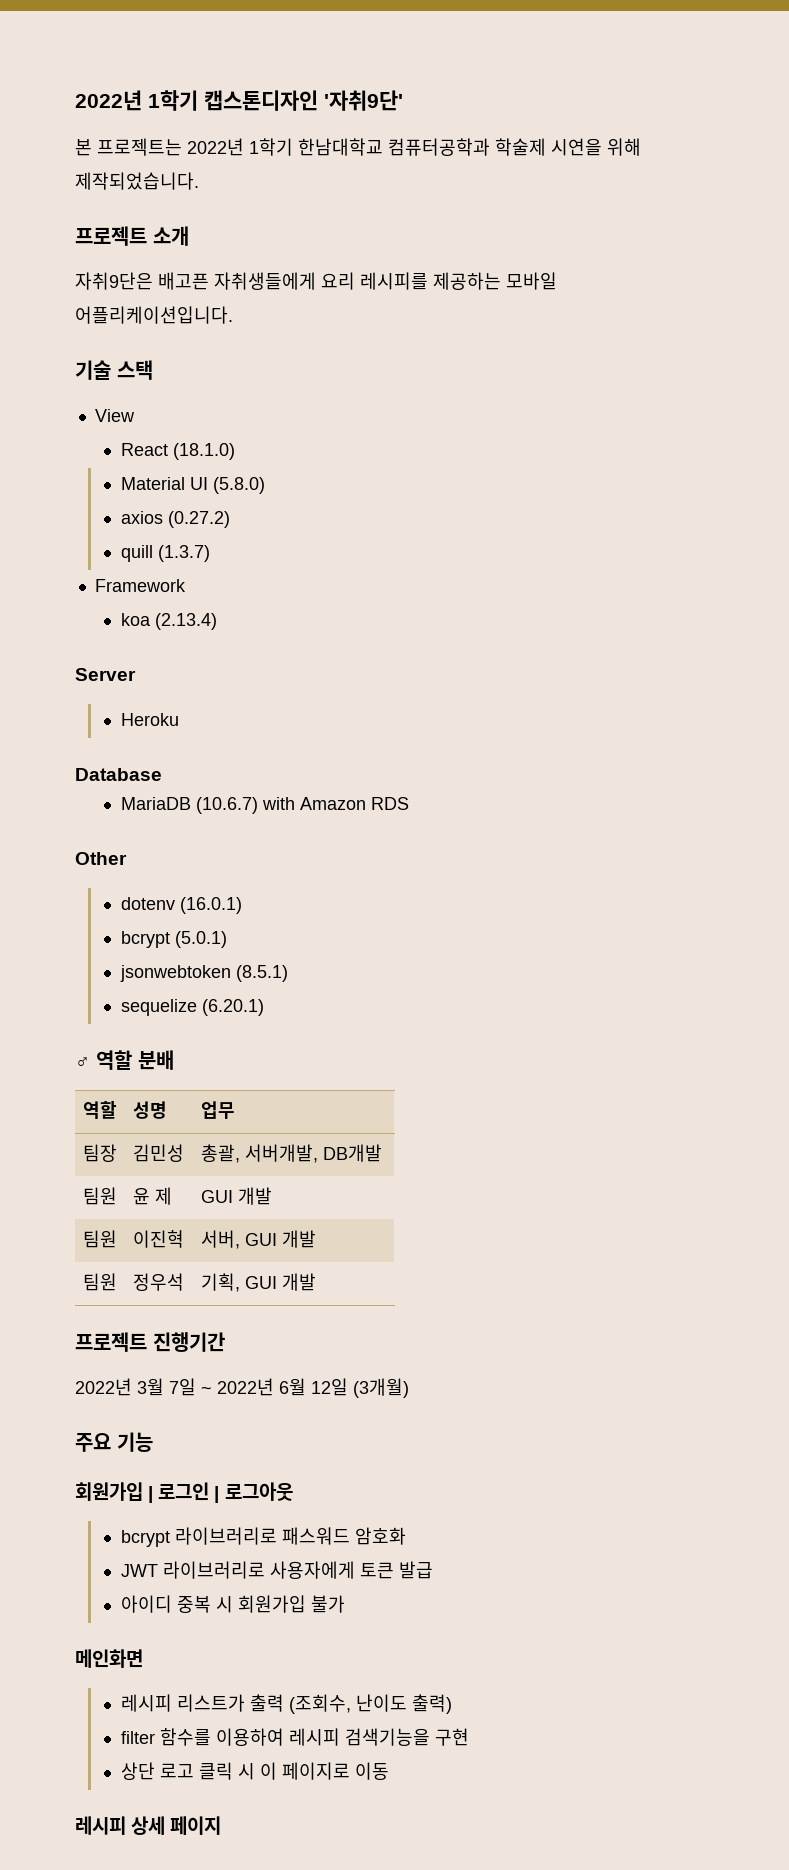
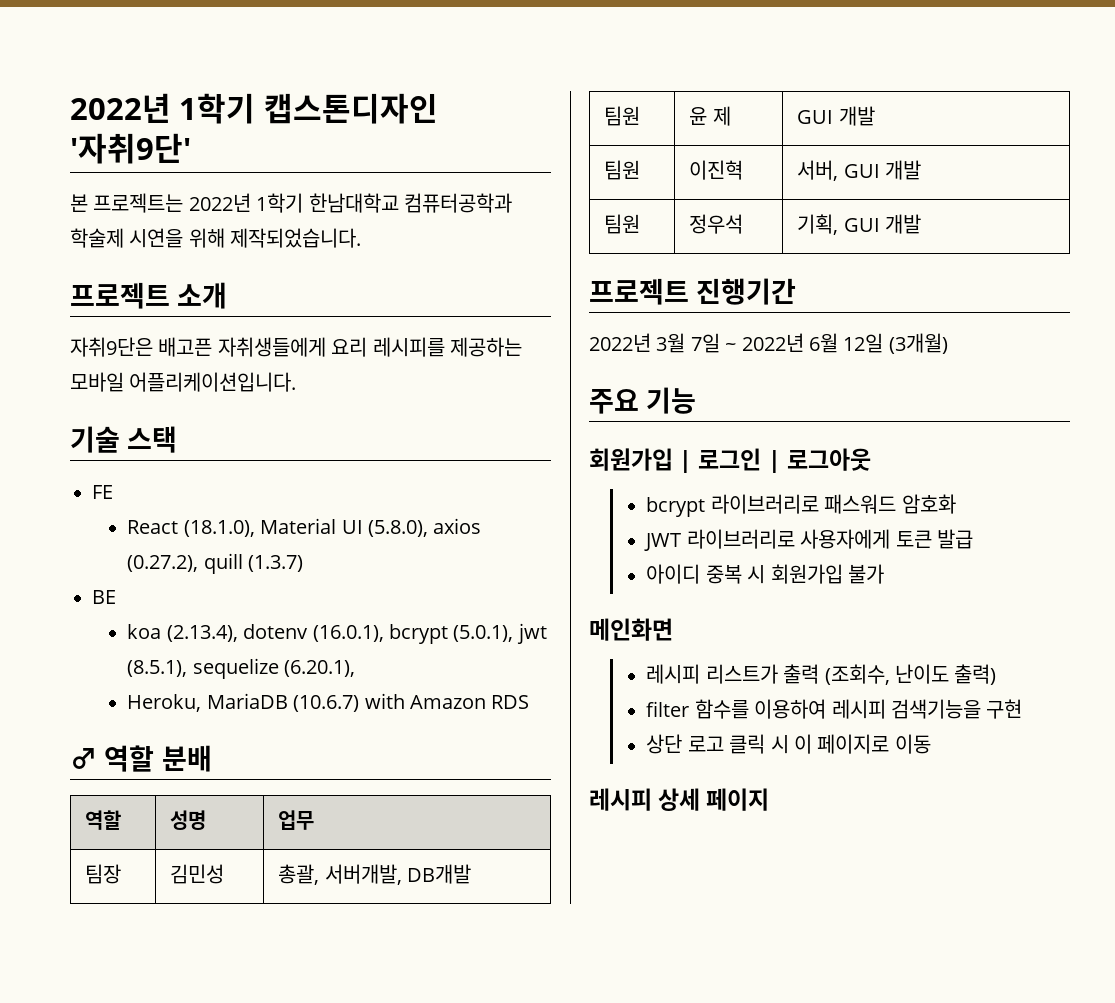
[94,409,135,422] View -> [92,485,113,499] FE
[172,443,235,460] (18.1.0) // -> [183,520,255,537] (18.1.0),
[212,477,265,494] [120,511,230,528] (5.8.0) // axios (0.27.2) // -> [368,518,482,537] [127,555,199,572] (5.8.0), axios (0.27.2),
[94,579,186,592] Framework -> [92,590,116,604] BE
[154,613,217,630] [75,668,136,681] [120,713,179,726] [75,768,162,781] (2.13.4) // Server // Heroku // Database // -> [166,623,547,644] [127,658,356,679] [127,694,202,712] (2.13.4), dotenv (16.0.1), bcrypt (5.0.1), jwt (8.5.1), sequelize (6.20.1), // Heroku,
[75,852,127,865] [120,897,242,914] [120,931,227,948] [119,965,288,982] [120,999,264,1016] // Other // dotenv (16.0.1) // bcrypt (5.0.1) // jsonwebtoken (8.5.1) // sequelize (6.20.1) -> (530, 702) none

